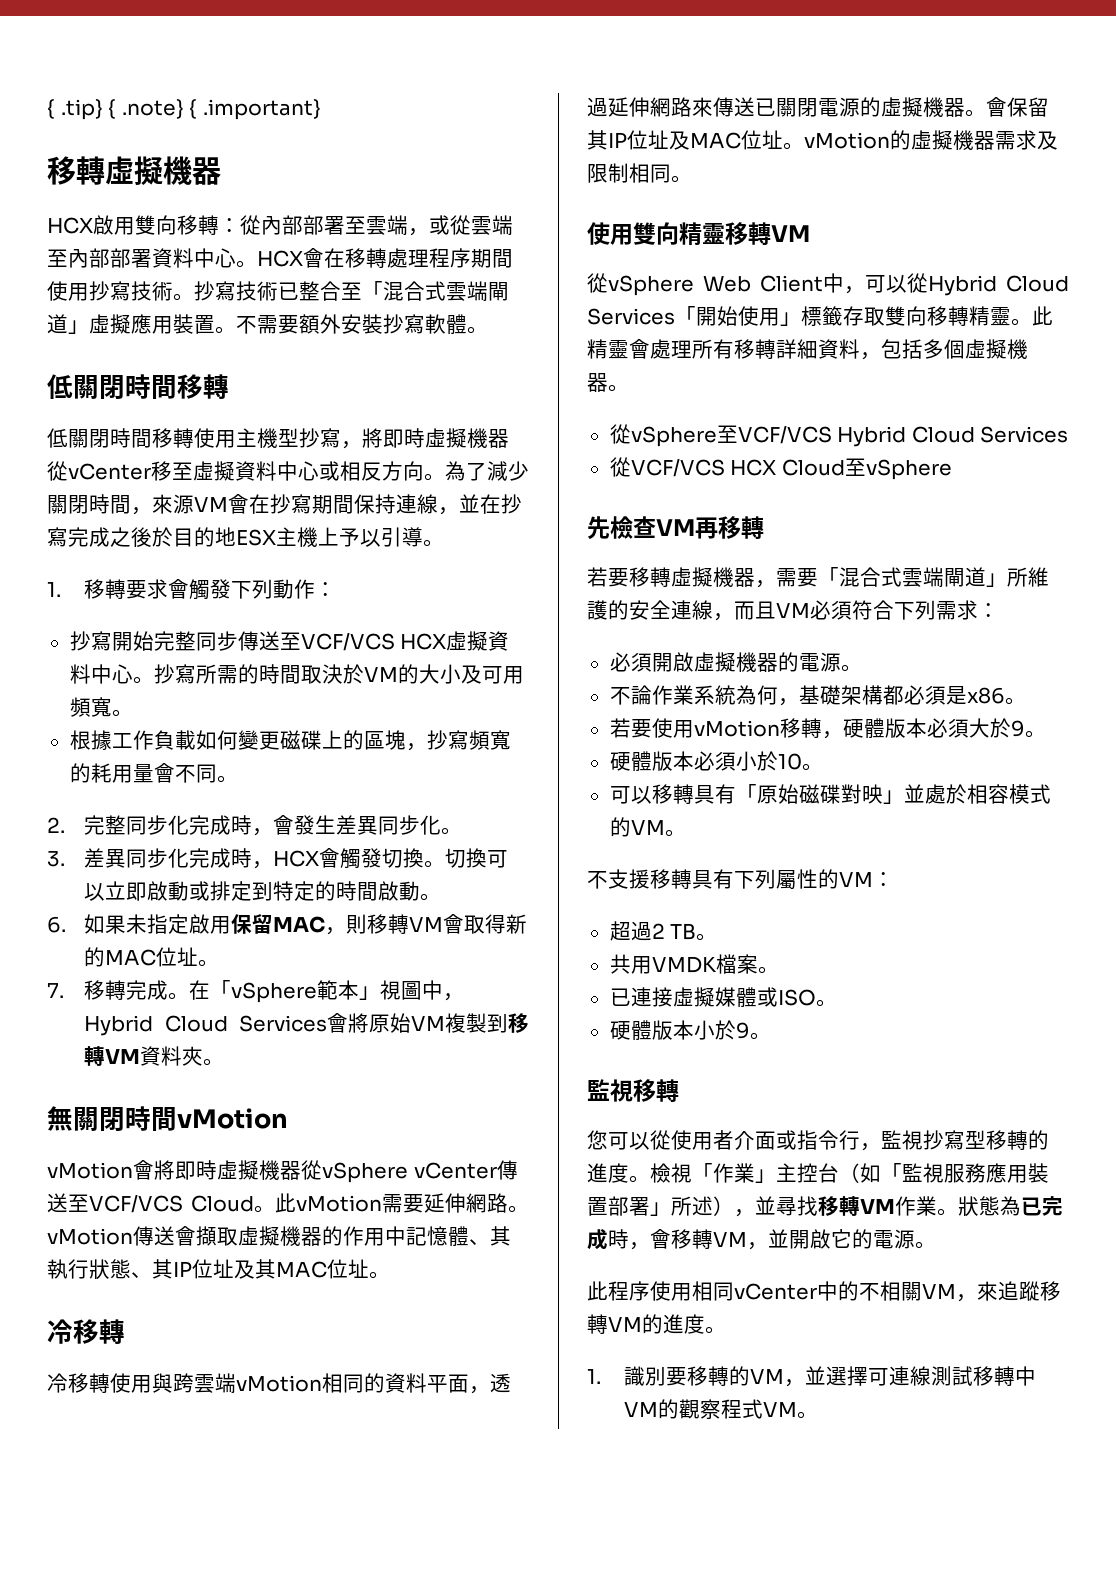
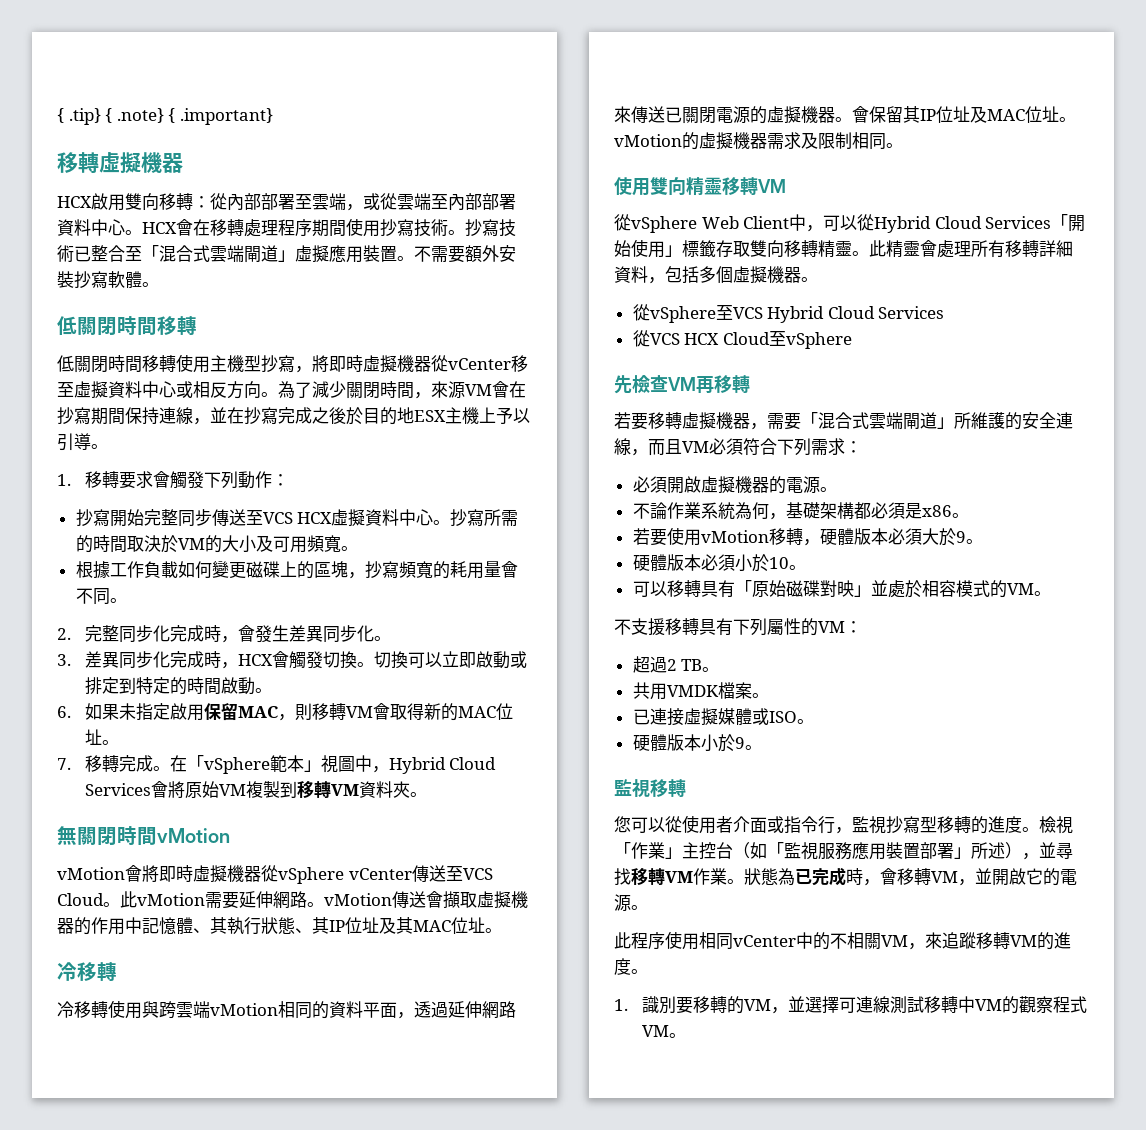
[300,633,395,651] VCF/VCS -> [262,512,293,524] VCS
[89,1195,183,1213] VCF/VCS -> [462,868,493,880] VCS
[737,426,832,444] VCF/VCS -> [732,307,763,319] VCS
[630,459,725,477] VCF/VCS -> [649,333,680,345] VCS

